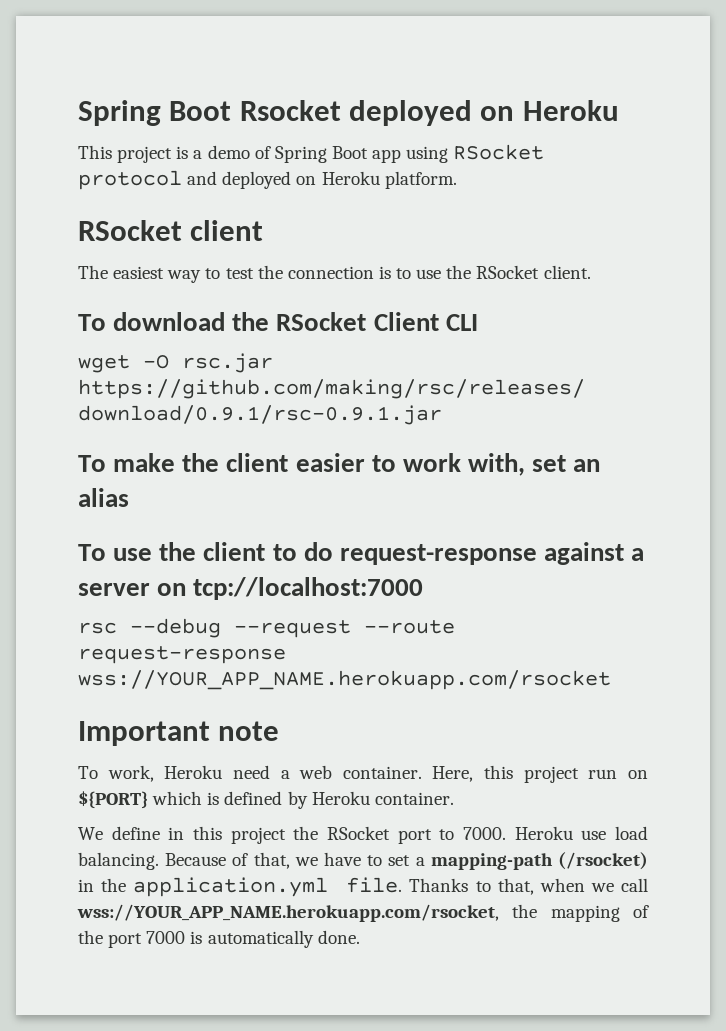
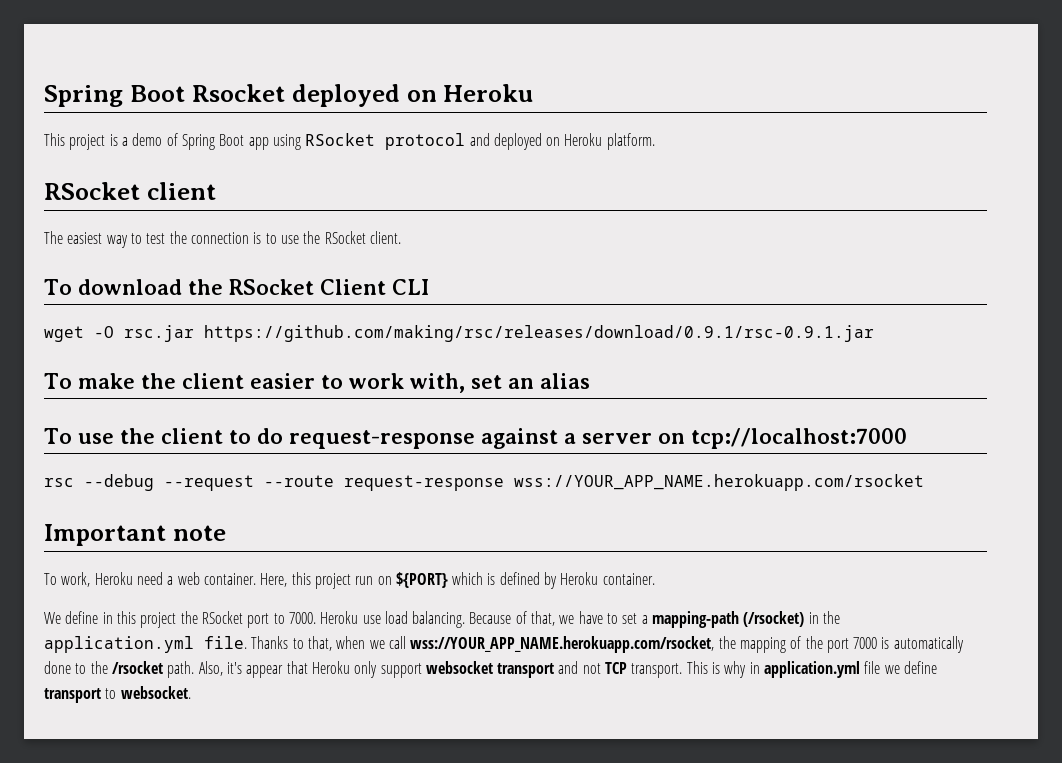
[317,930,360,944] done. -> [44,661,938,678] [44,686,191,703] done to the /rsocket path. Also, it's appear that Heroku only support websocket transport and not TCP transport. This is why in application.yml file we define transport to websocket.

